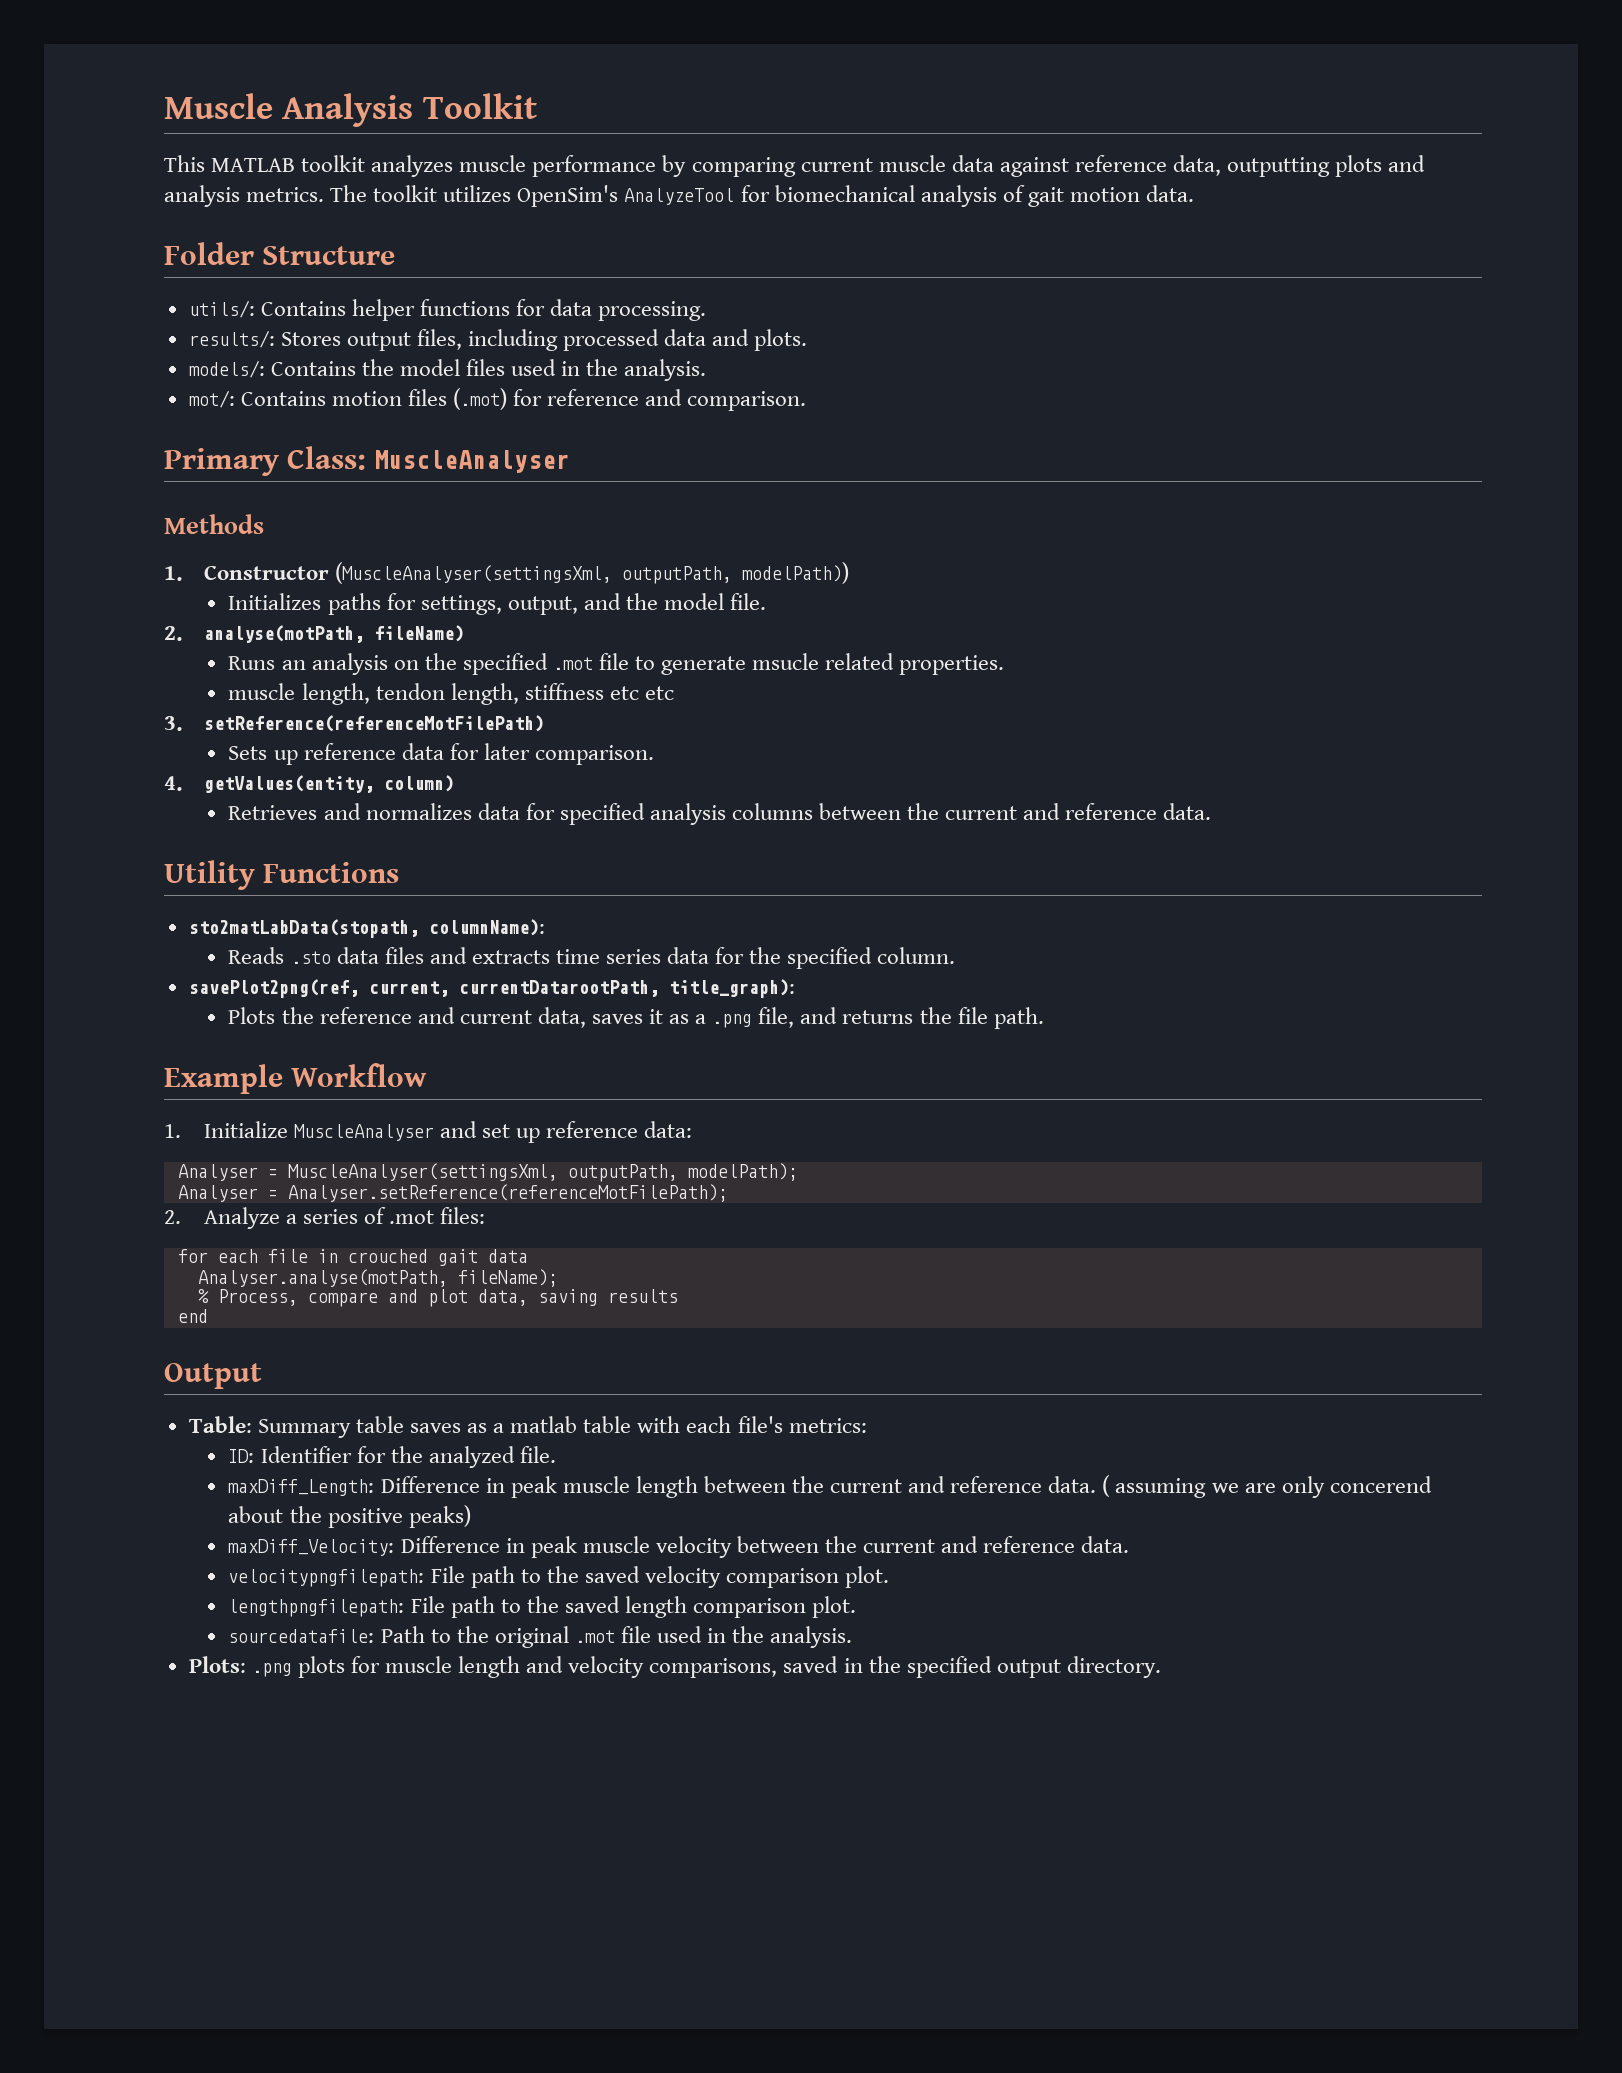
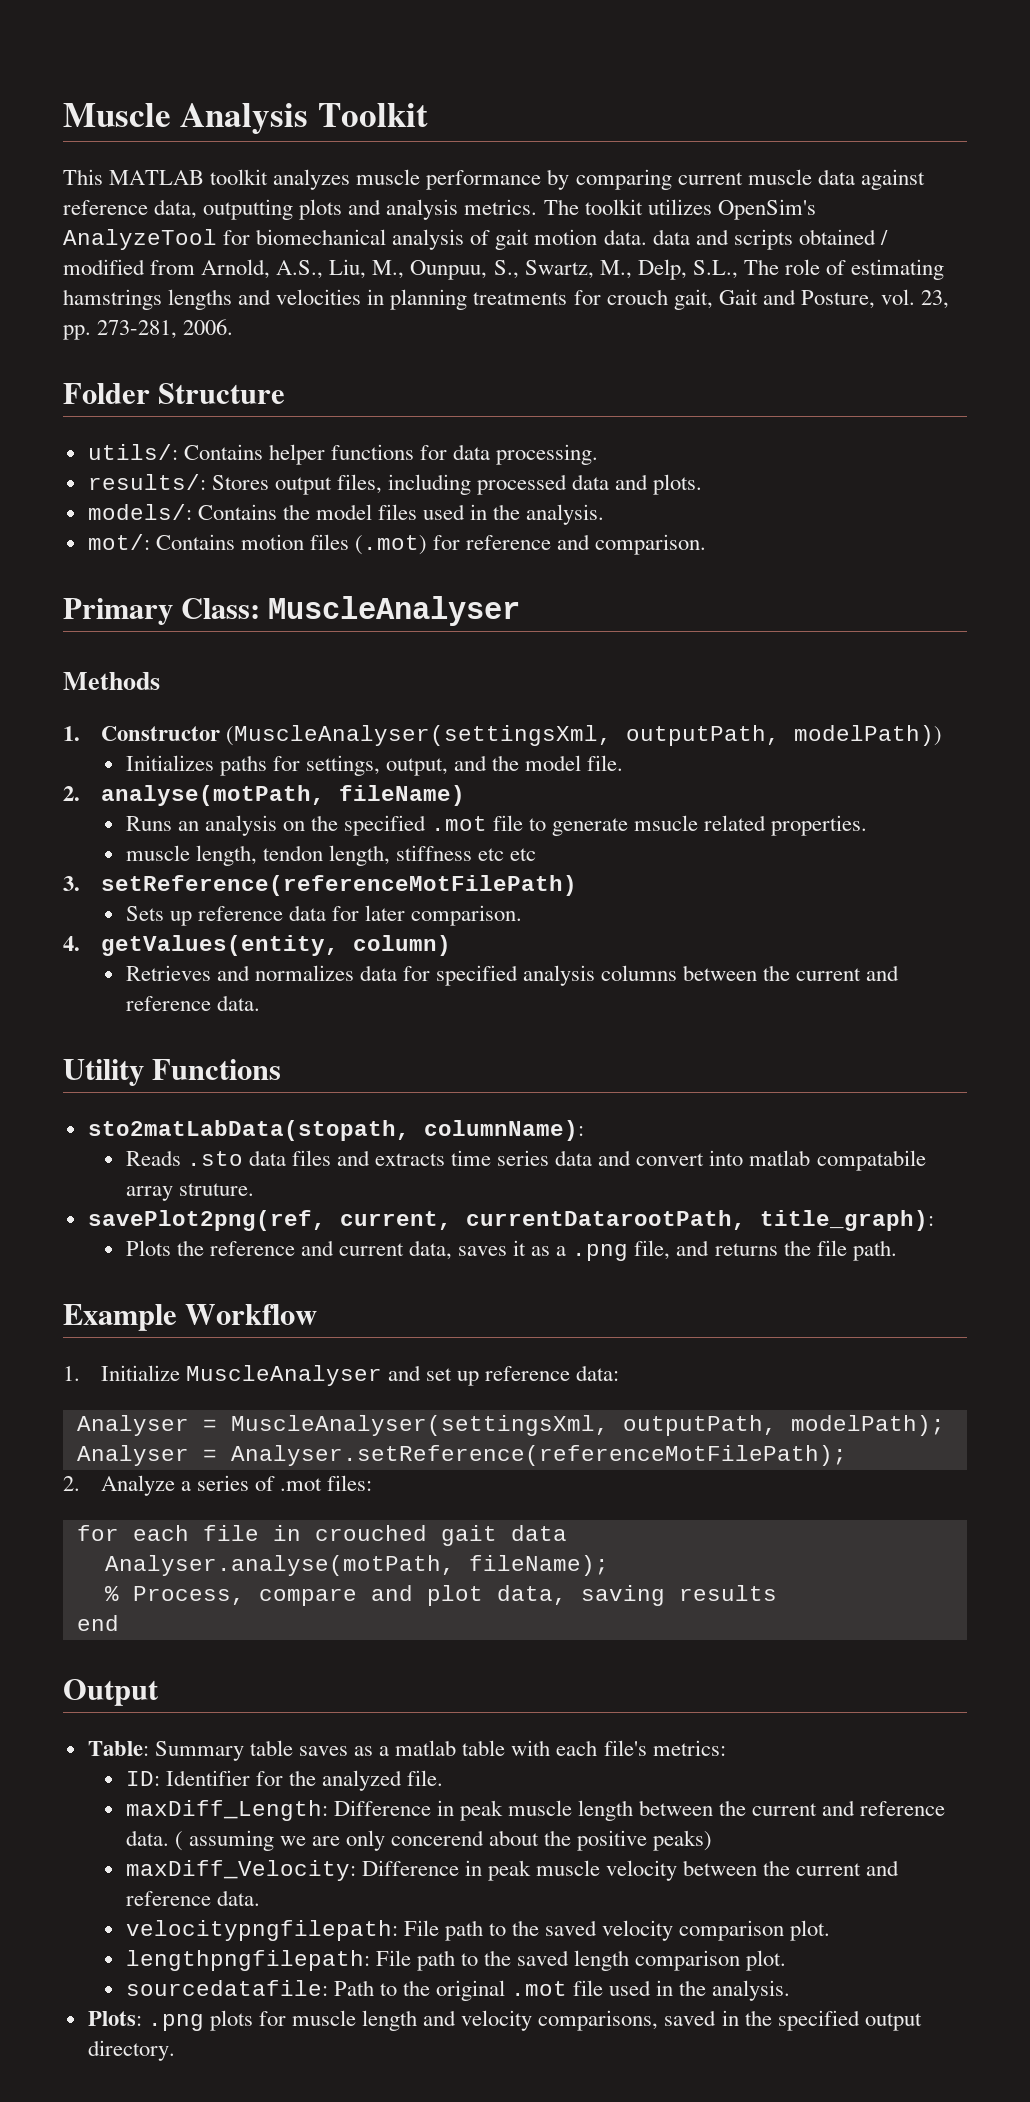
(1194, 193) none -> [652,229,888,250] [63,259,945,280] [63,289,950,310] [63,319,234,340] data and scripts obtained / modified from Arnold, A.S., Liu, M., Ounpuu, S., Swartz, M., Delp, S.L., The role of estimating hamstrings lengths and velocities in planning treatments for crouch gait, Gait and Posture, vol. 23, pp. 273-281, 2006.
[715,947,956,969] for the specified column. -> [598,1150,926,1171] [125,1183,254,1201] and convert into matlab compatabile array struture.

